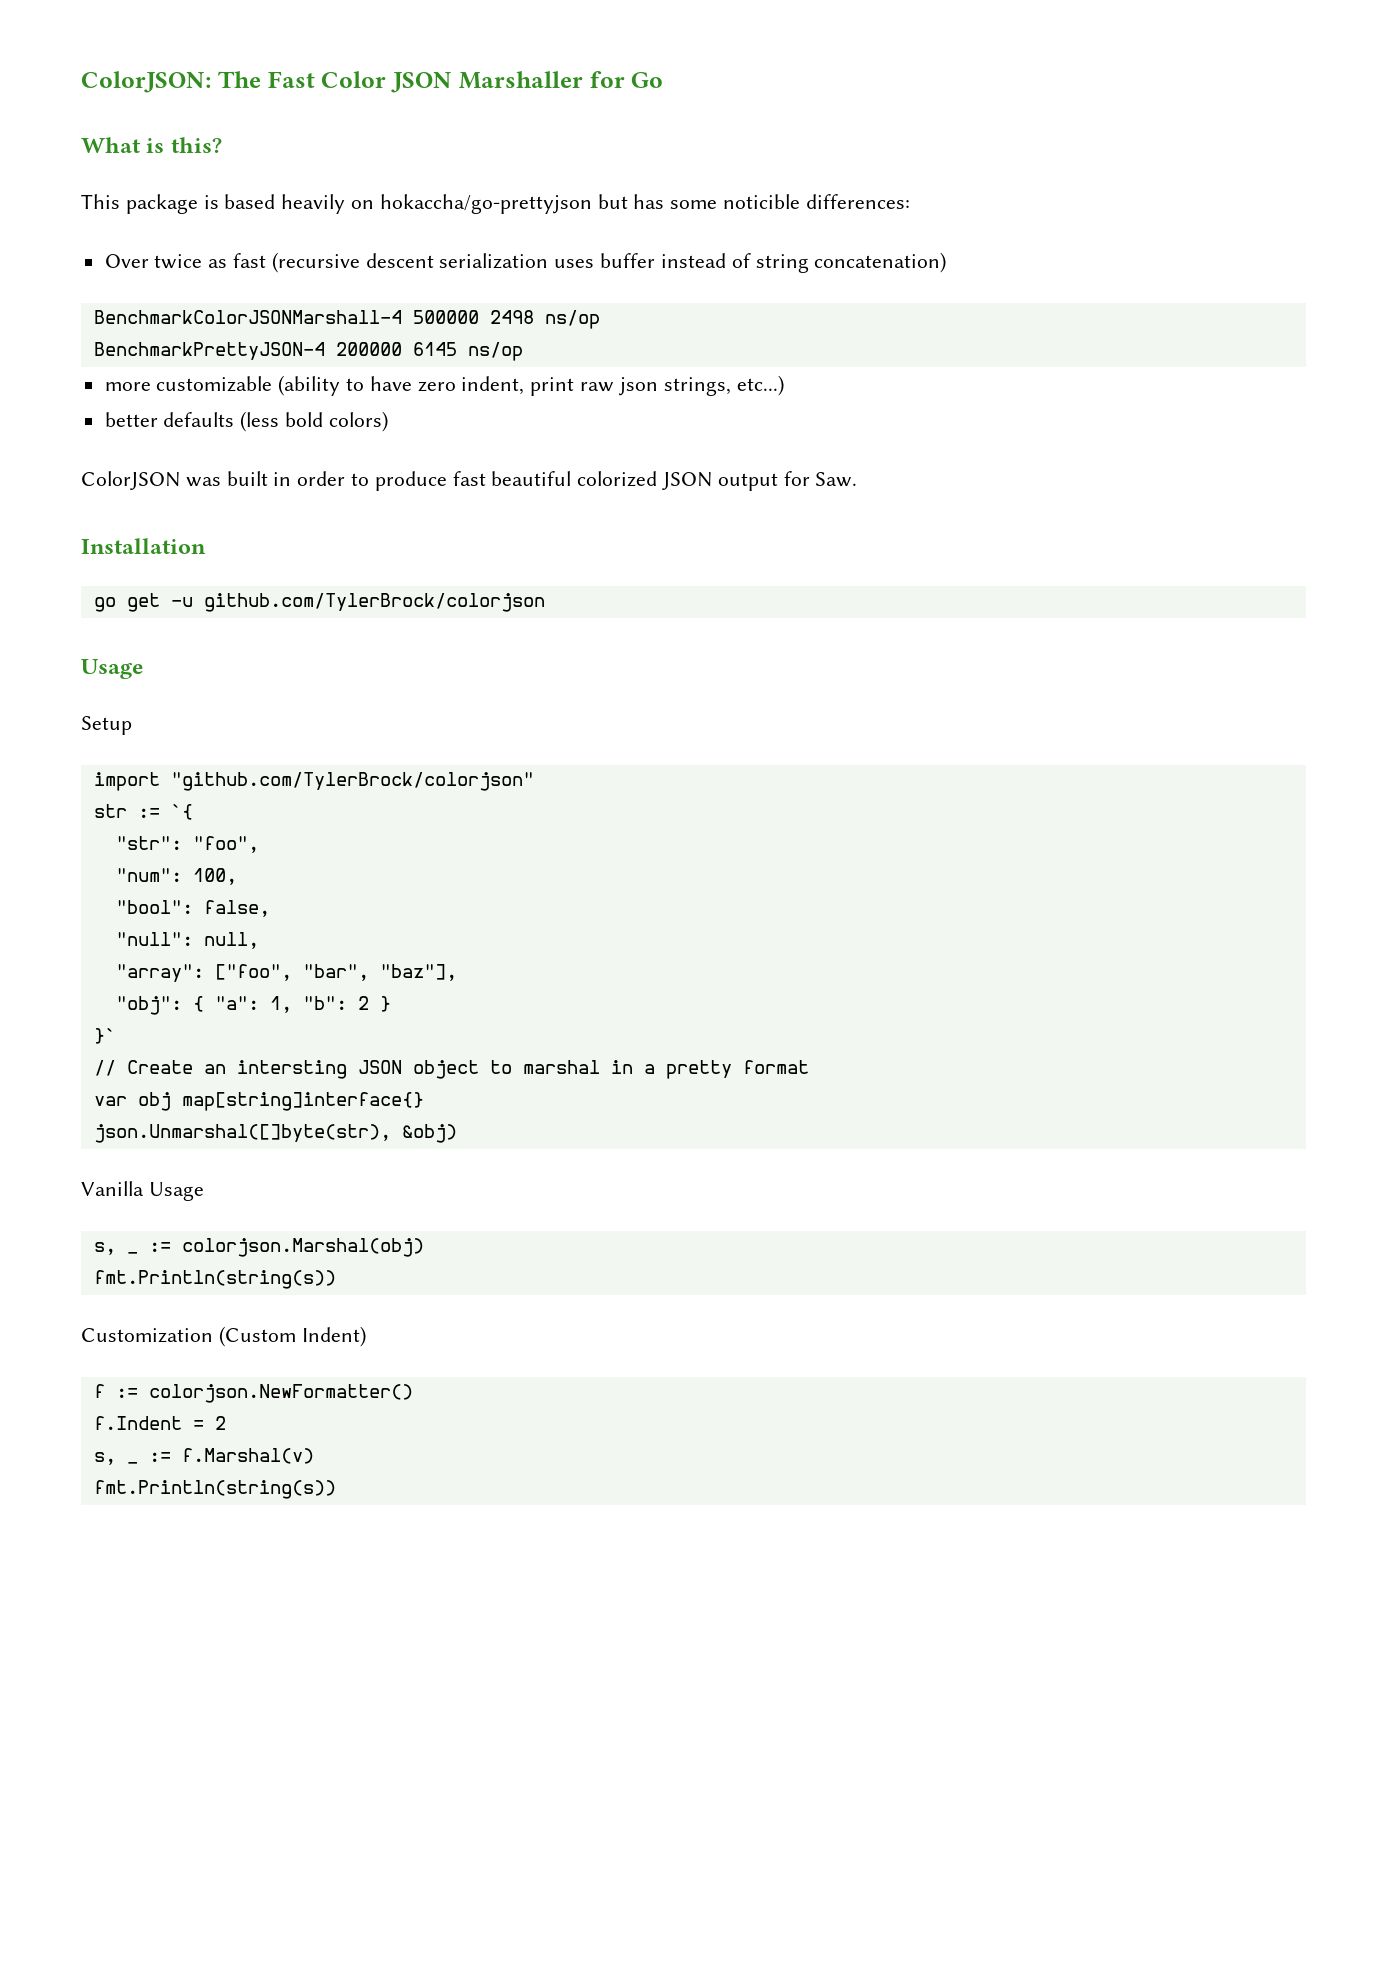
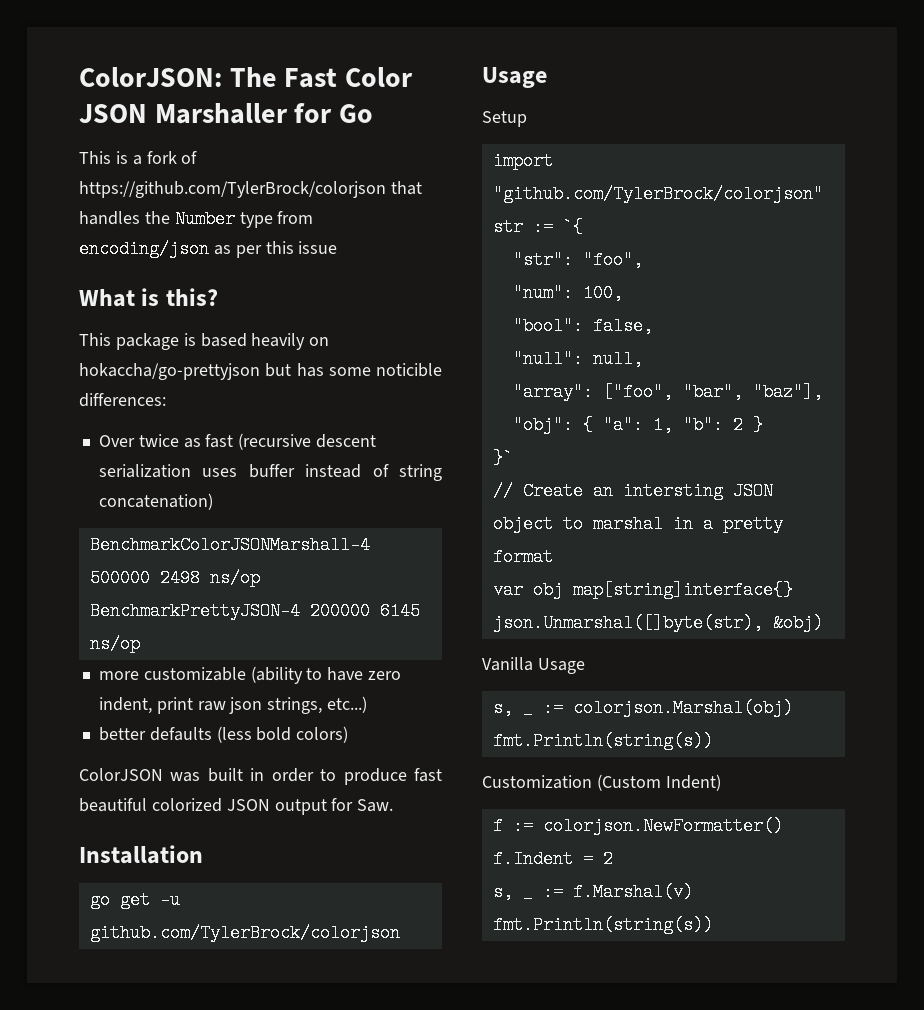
(664, 80) none -> [79,151,198,165] [79,181,422,198] [79,210,314,228] [79,240,338,258] // This is a fork of https://github.com/TylerBrock/colorjson that handles the Number type from encoding/json as per this issue

